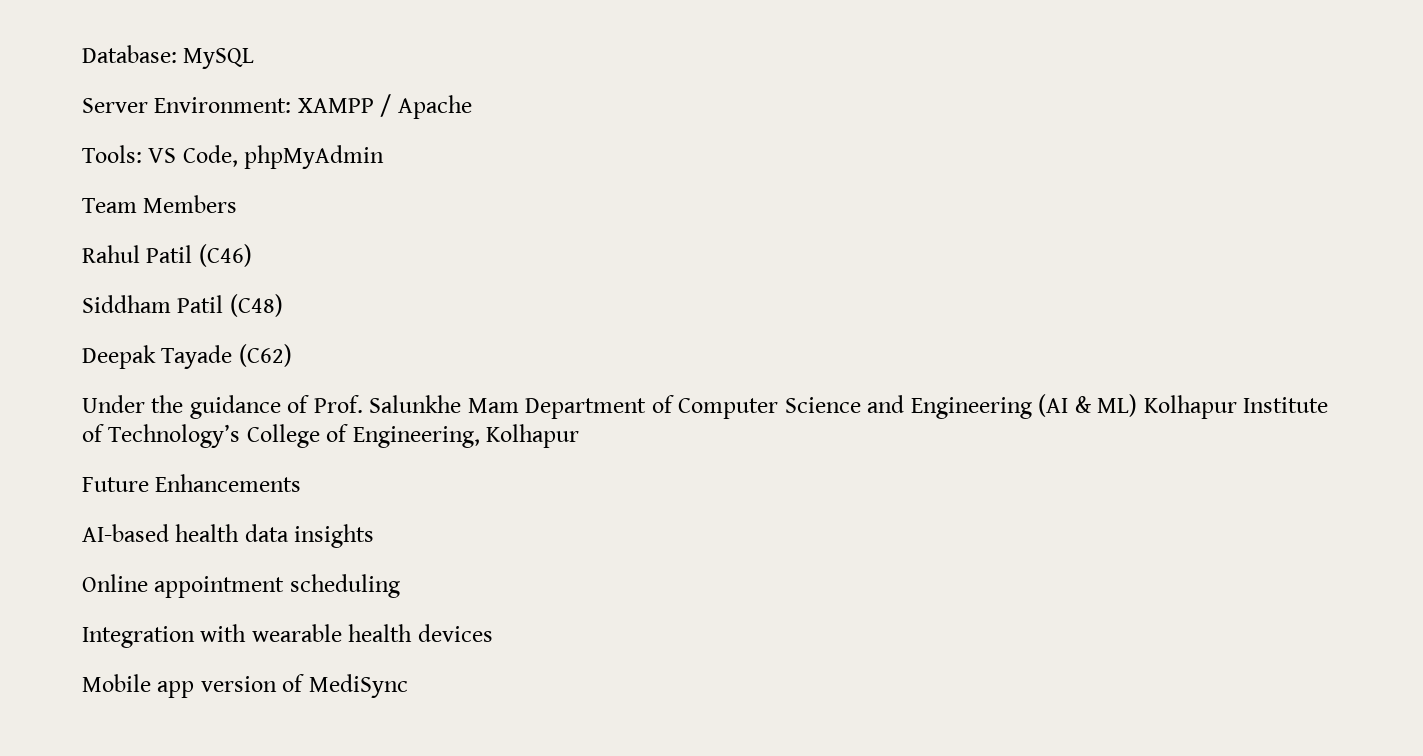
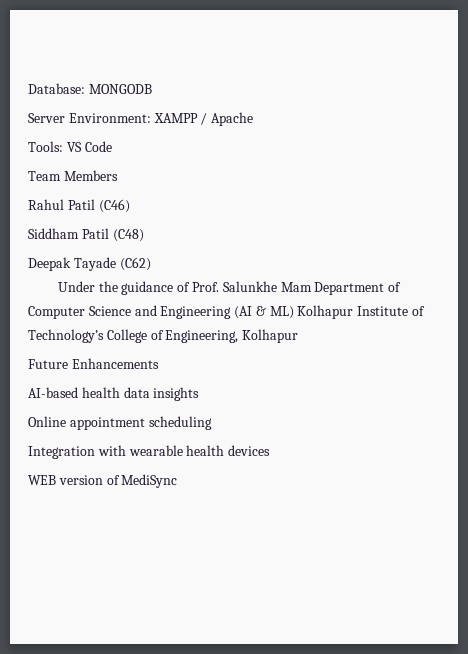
[183,48,255,69] MySQL -> [88,84,152,94] MONGODB
[182,145,385,169] Code, phpMyAdmin -> [84,141,112,152] Code
[82,674,195,698] Mobile app -> [28,475,56,485] WEB

